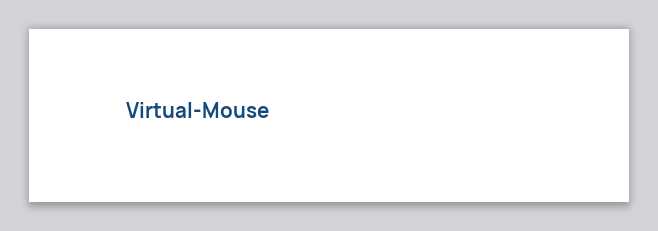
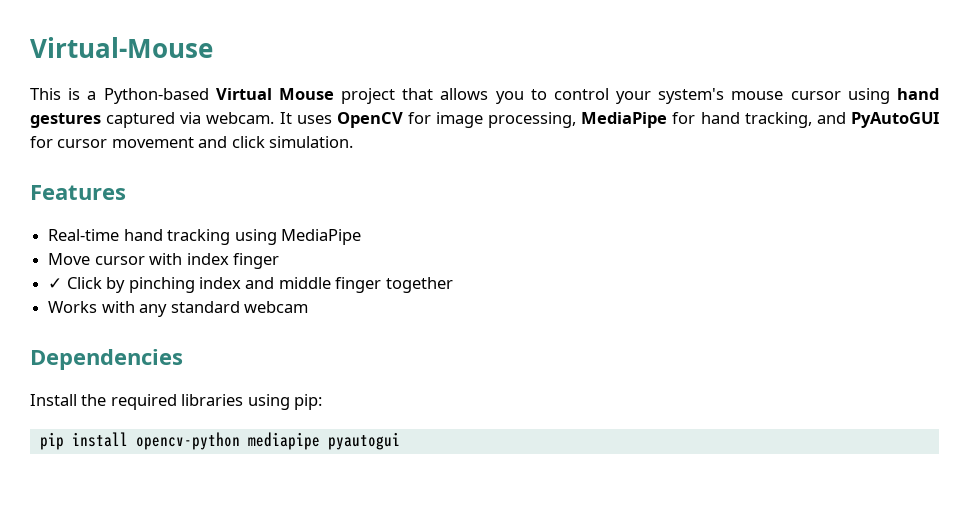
(269, 110) none -> [30,88,939,104] [30,112,939,128] [30,136,354,148] [30,185,126,200] [48,229,361,245] [48,253,279,269] [48,277,453,293] [48,301,308,317] [30,349,183,370] [30,394,323,410] [39,432,400,450] // This is a Python-based Virtual Mouse project that allows you to control your system's mouse cursor using hand gestures captured via webcam. It uses OpenCV for image processing, MediaPipe for hand tracking, and PyAutoGUI for cursor movement and click simulation. // Features // Real-time hand tracking using MediaPipe // Move cursor with index finger // ✓ Click by pinching index and middle finger together // Works with any standard webcam // Dependencies // Install the required libraries using pip: // pip install opencv-python mediapipe pyautogui

